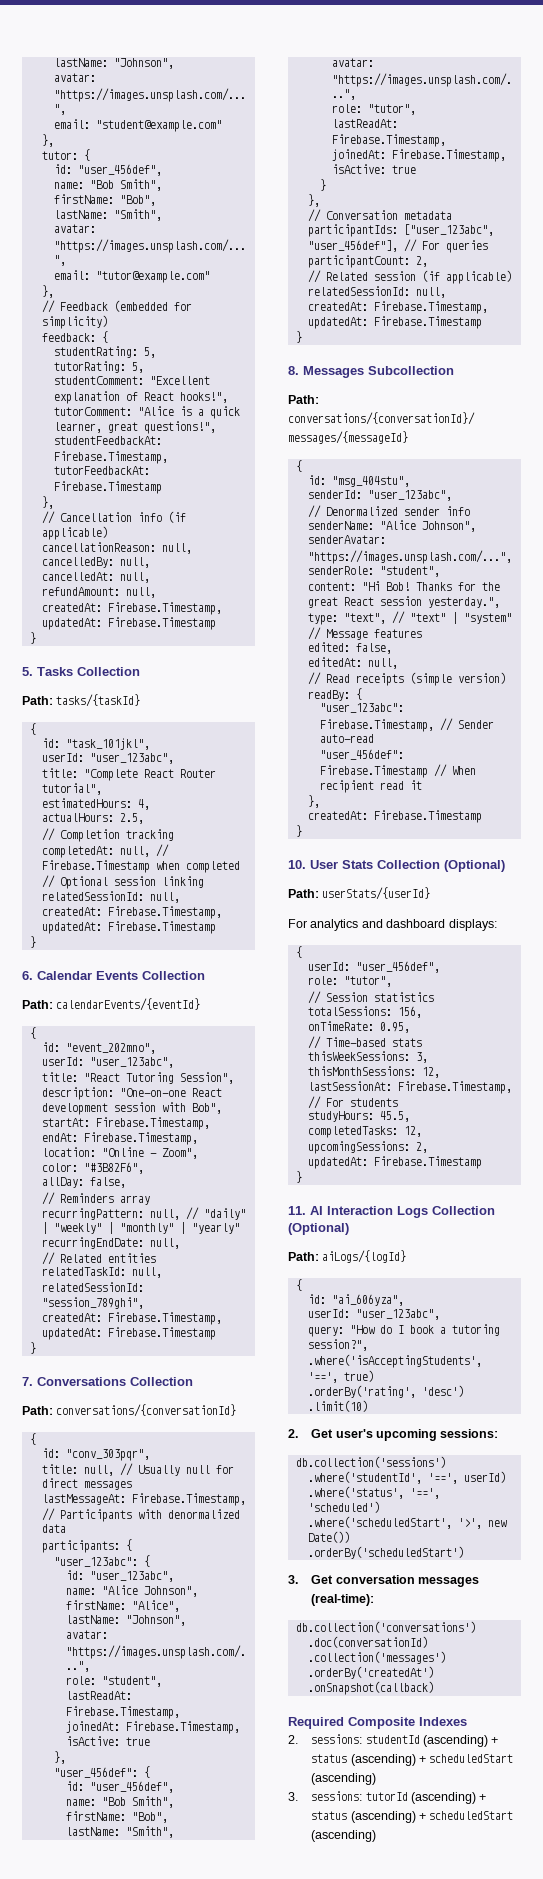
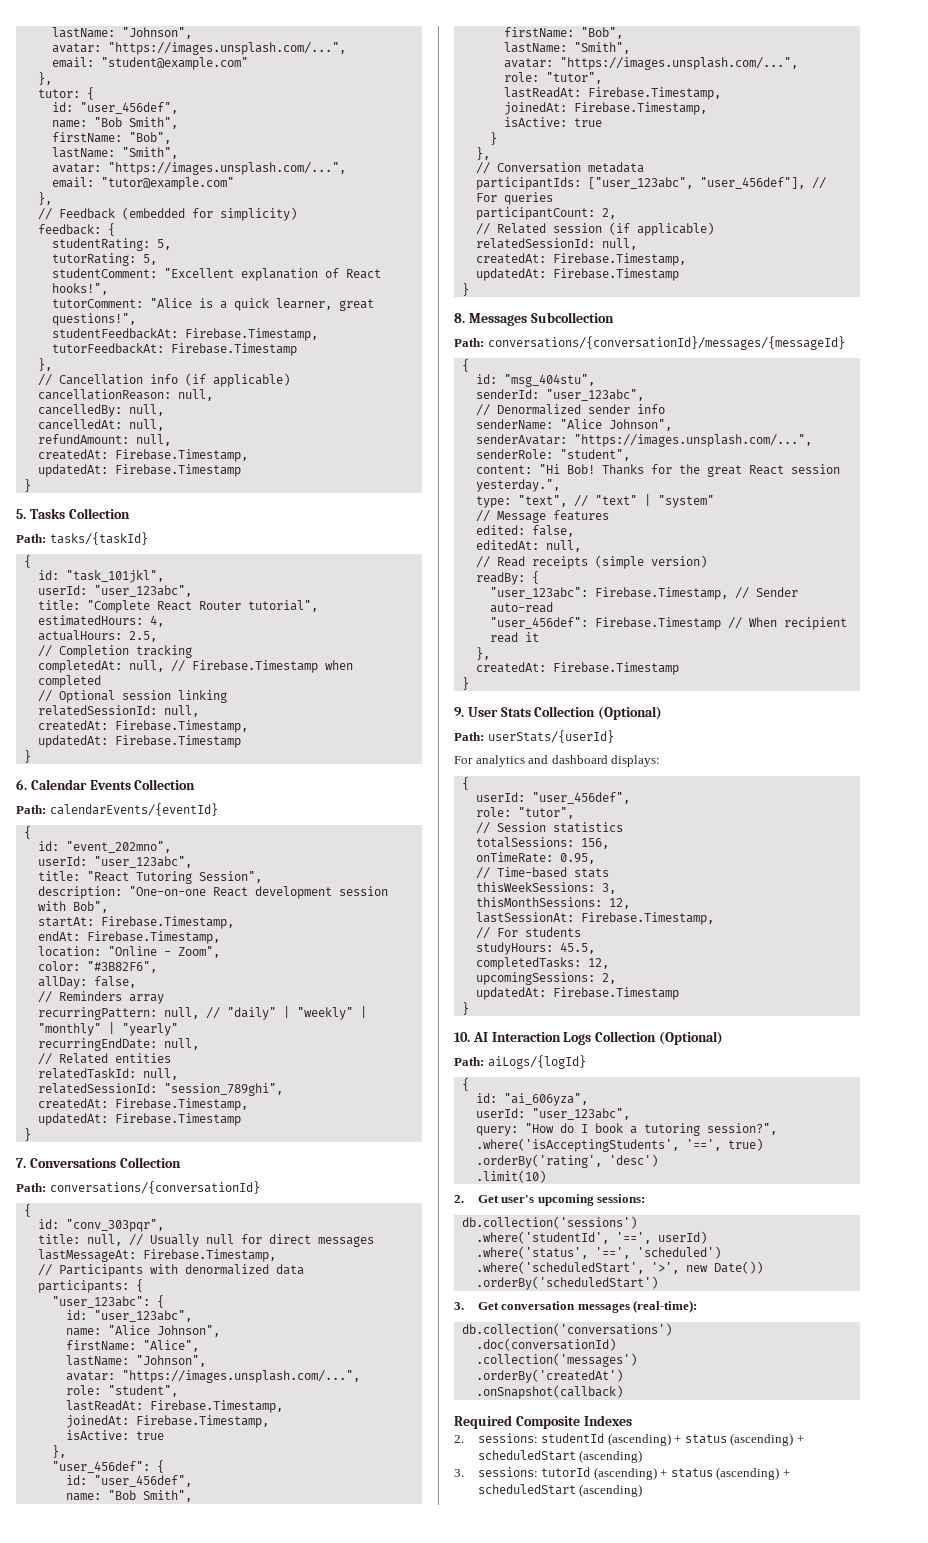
[288,860,306,869] 10. -> [454,707,464,717] 9.
[288,1206,306,1215] 11. -> [454,1032,470,1042] 10.

